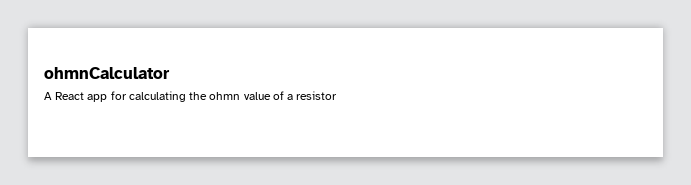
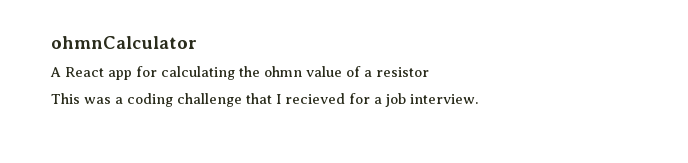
(338, 95) none -> [51,93,478,107] // This was a coding challenge that I recieved for a job interview.

